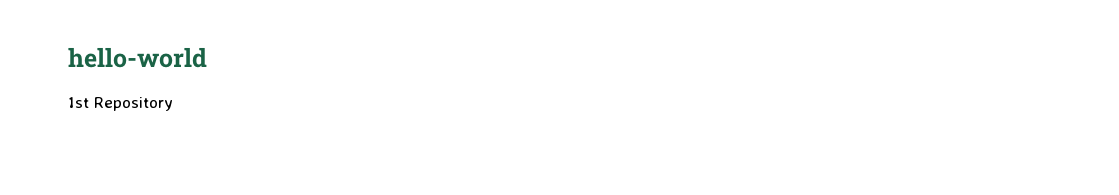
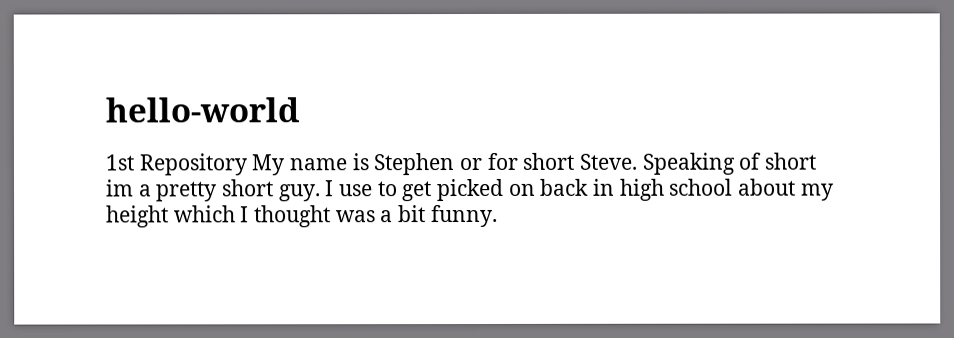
(173, 104) none -> [251,152,818,176] [106,178,834,202] [106,204,498,228] My name is Stephen or for short Steve. Speaking of short im a pretty short guy. I use to get picked on back in high school about my height which I thought was a bit funny.

